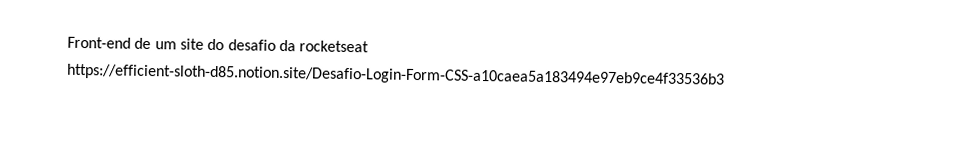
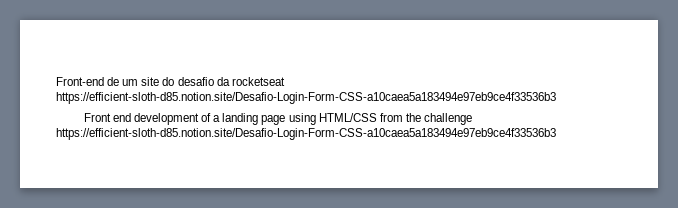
(725, 75) none -> [83,113,472,125] [56,128,556,140] // Front end development of a landing page using HTML/CSS from the challenge https://efficient-sloth-d85.notion.site/Desafio-Login-Form-CSS-a10caea5a183494e97eb9ce4f33536b3

